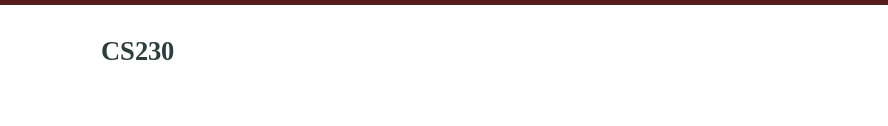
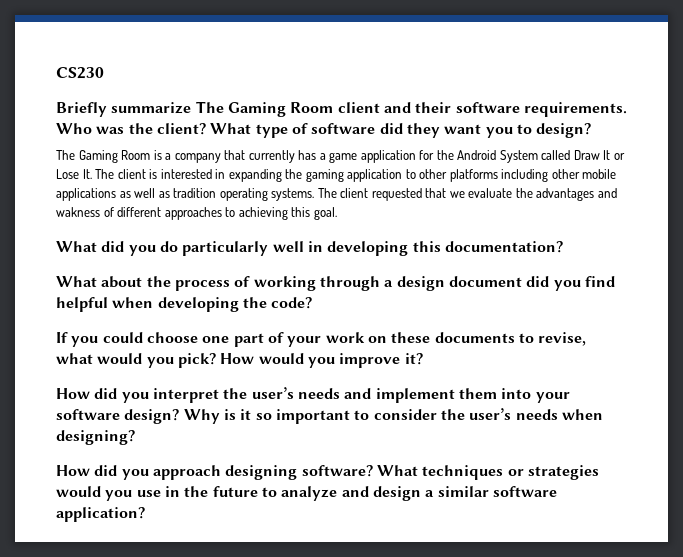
(174, 51) none -> [56,101,627,117] [56,123,592,138] [56,150,625,163] [56,169,617,182] [56,188,617,201] [56,207,337,220] [56,241,563,256] [56,276,615,291] [56,297,313,312] [56,332,587,347] [56,353,423,368] [56,387,570,403] [56,408,603,424] [56,430,135,445] [56,465,599,480] [56,486,557,501] [56,507,145,522] // Briefly summarize The Gaming Room client and their software requirements. Who was the client? What type of software did they want you to design? // The Gaming Room is a company that currently has a game application for the Android System called Draw It or Lose It. The client is interested in expanding the gaming application to other platforms including other mobile applications as well as tradition operating systems. The client requested that we evaluate the advantages and wakness of different approaches to achieving this goal. // What did you do particularly well in developing this documentation? // What about the process of working through a design document did you find helpful when developing the code? // If you could choose one part of your work on these documents to revise, what would you pick? How would you improve it? // How did you interpret the user’s needs and implement them into your software design? Why is it so important to consider the user’s needs when designing? // How did you approach designing software? What techniques or strategies would you use in the future to analyze and design a similar software application?

